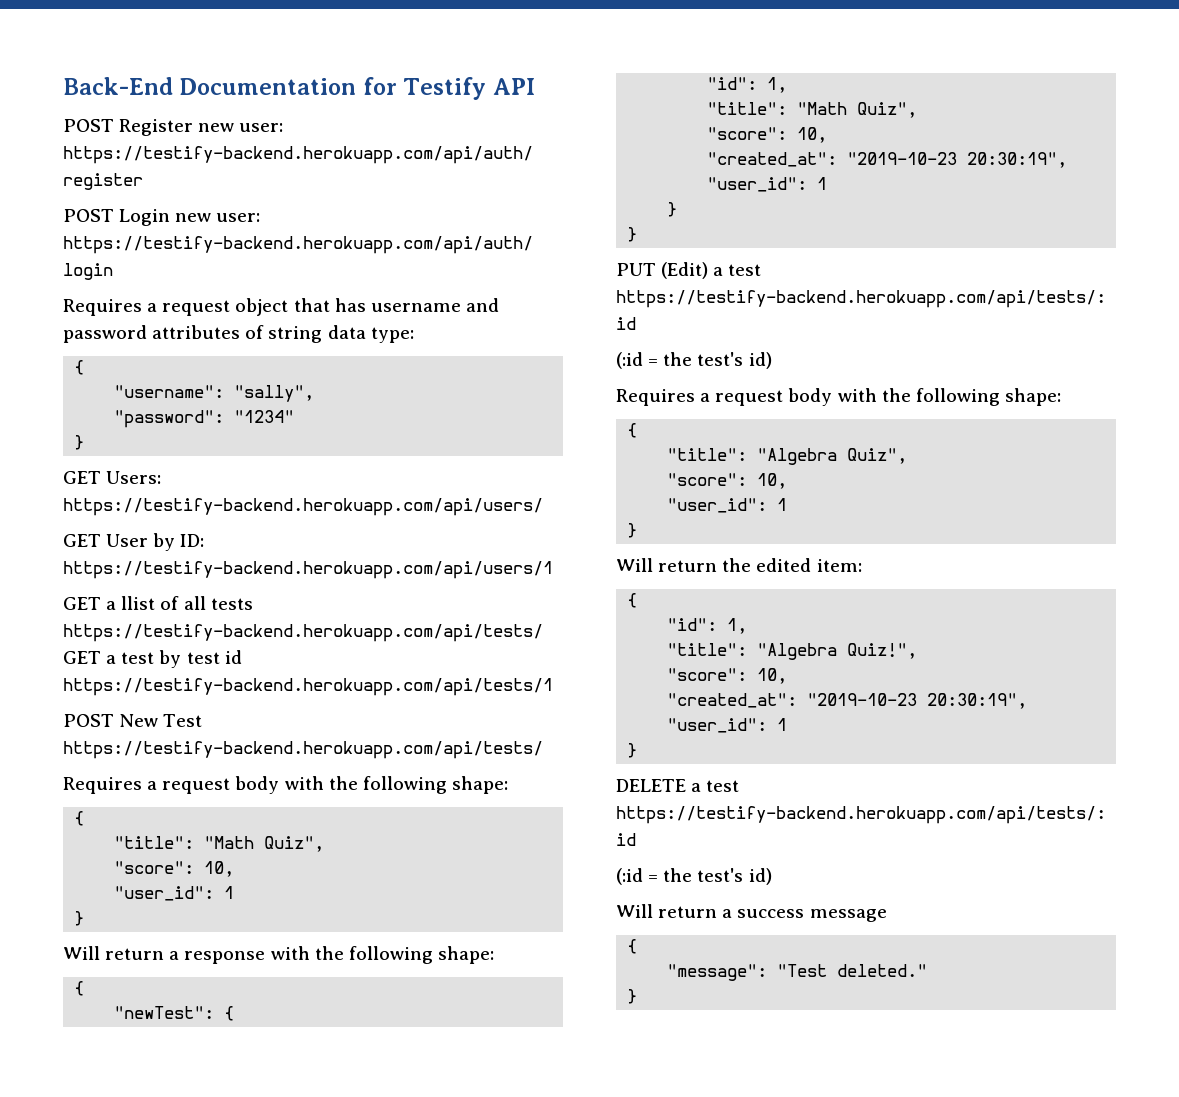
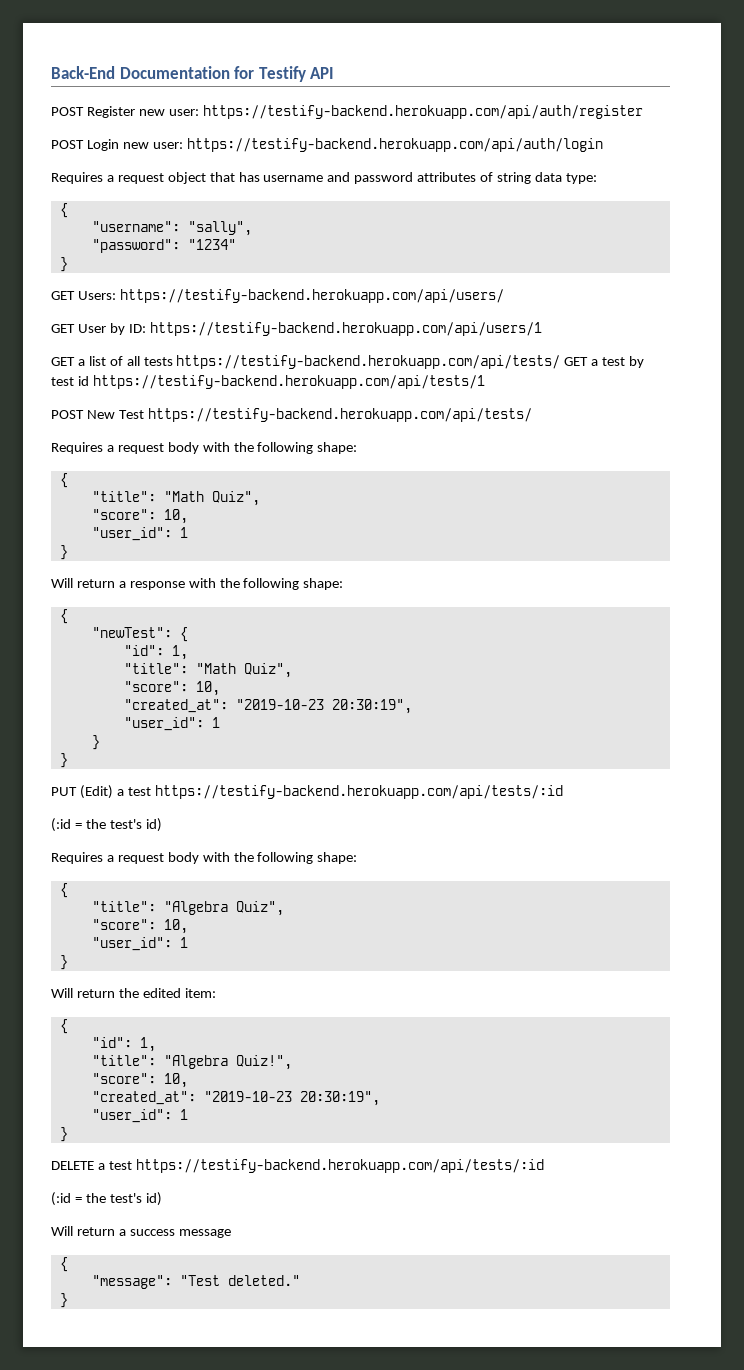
[121,596,156,610] llist -> [88,356,106,366] list

